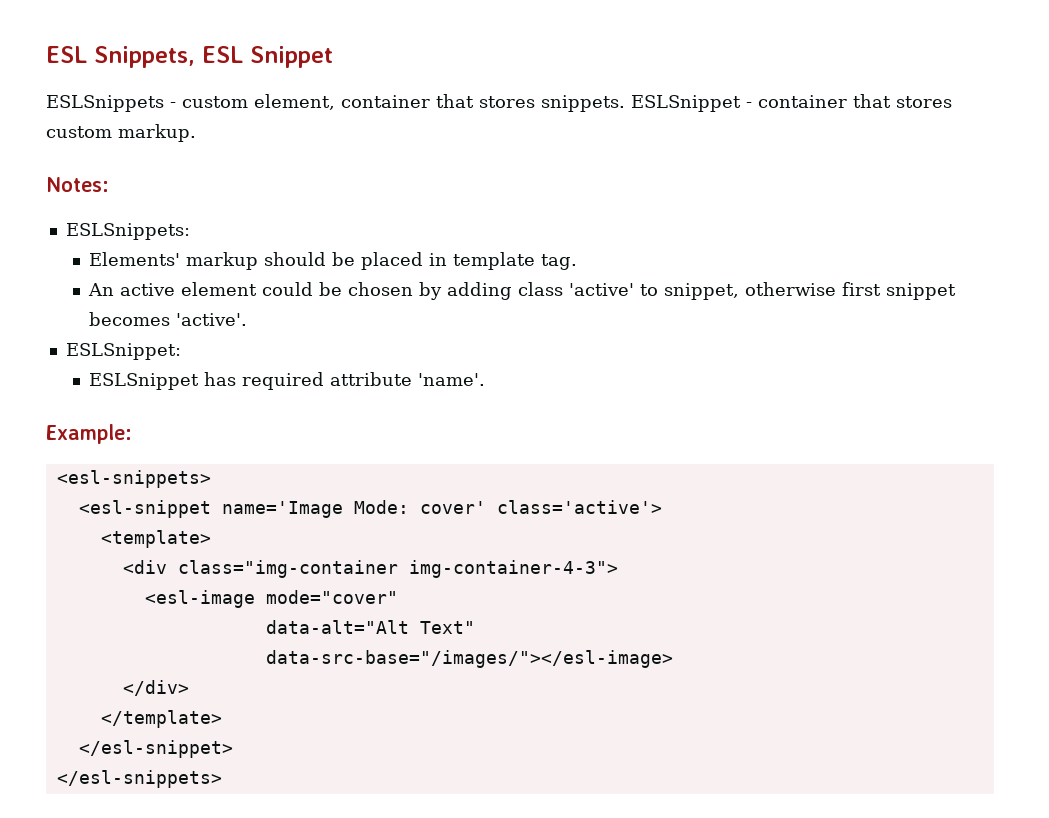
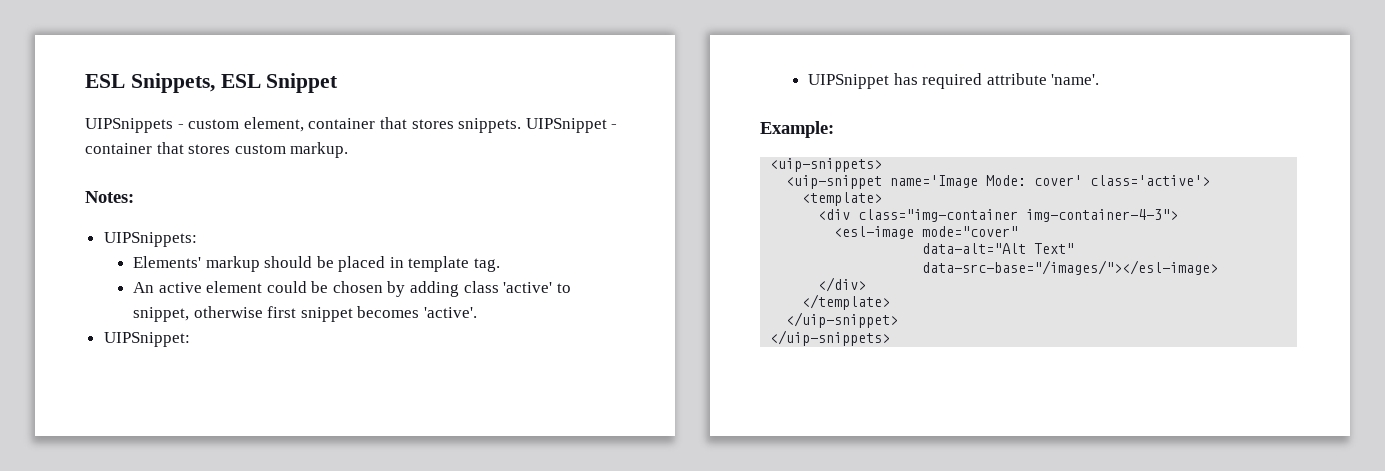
[46,95,164,112] ESLSnippets -> [85,118,173,133] UIPSnippets
[631,95,741,112] ESLSnippet -> [525,118,607,133] UIPSnippet
[65,223,190,240] ESLSnippets: -> [103,232,197,247] UIPSnippets:
[65,343,181,360] [88,373,199,390] ESLSnippet: // ESLSnippet -> [103,332,190,347] [807,74,889,89] UIPSnippet: // UIPSnippet
[56,470,211,488] [78,500,211,518] <esl-snippets> // <esl-snippet -> [770,158,883,172] [786,175,883,189] <uip-snippets> // <uip-snippet
[78,740,233,758] [56,770,222,788] </esl-snippet> // </esl-snippets> -> [786,312,899,328] [770,330,891,346] </uip-snippet> // </uip-snippets>

